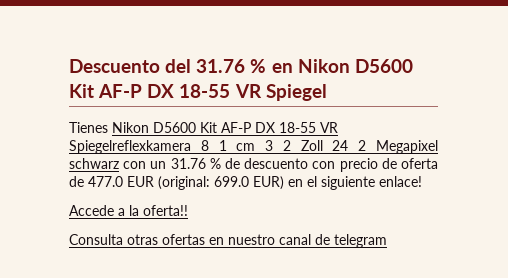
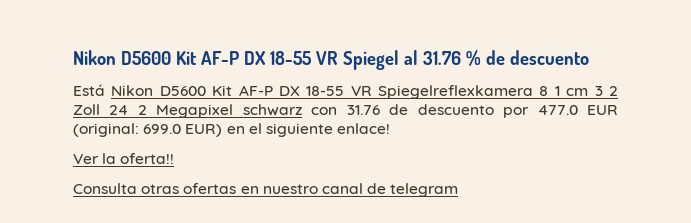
[69,59,293,73] Descuento del 31.76 % en -> (73, 57) none
[69,122,108,133] // Tienes -> [403,50,589,66] [73,84,105,96] al 31.76 % de descuento // Está
[150,158,438,172] [69,176,84,187] un 31.76 % de descuento con precio de oferta de -> [346,104,530,118] 31.76 de descuento por
[69,205,125,216] Accede a -> [73,154,99,164] Ver

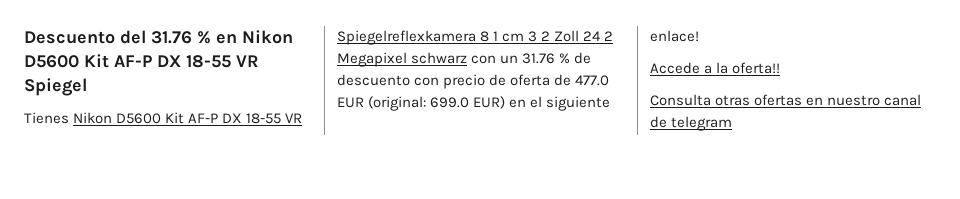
(73, 57) none -> [24,30,237,44] Descuento del 31.76 % en
[403,50,589,66] [73,84,105,96] al 31.76 % de descuento // Está -> [24,112,69,124] // Tienes
[346,104,530,118] 31.76 de descuento por -> [500,52,592,64] [337,74,572,89] un 31.76 % de descuento con precio de oferta de
[73,154,99,164] Ver -> [650,62,713,74] Accede a

